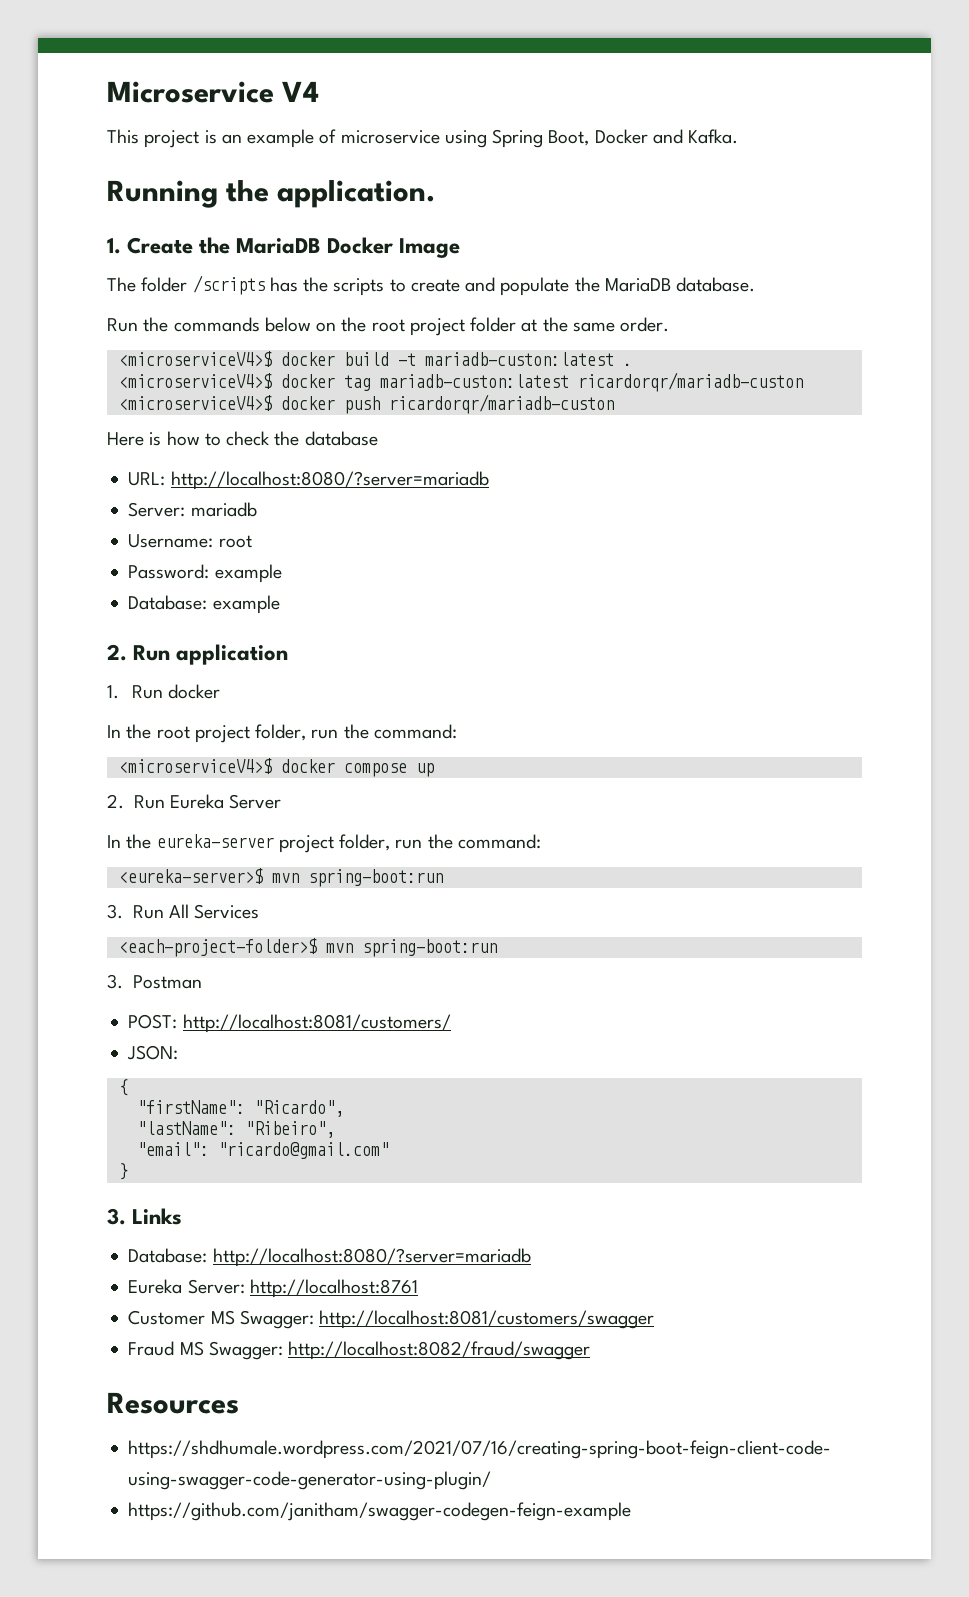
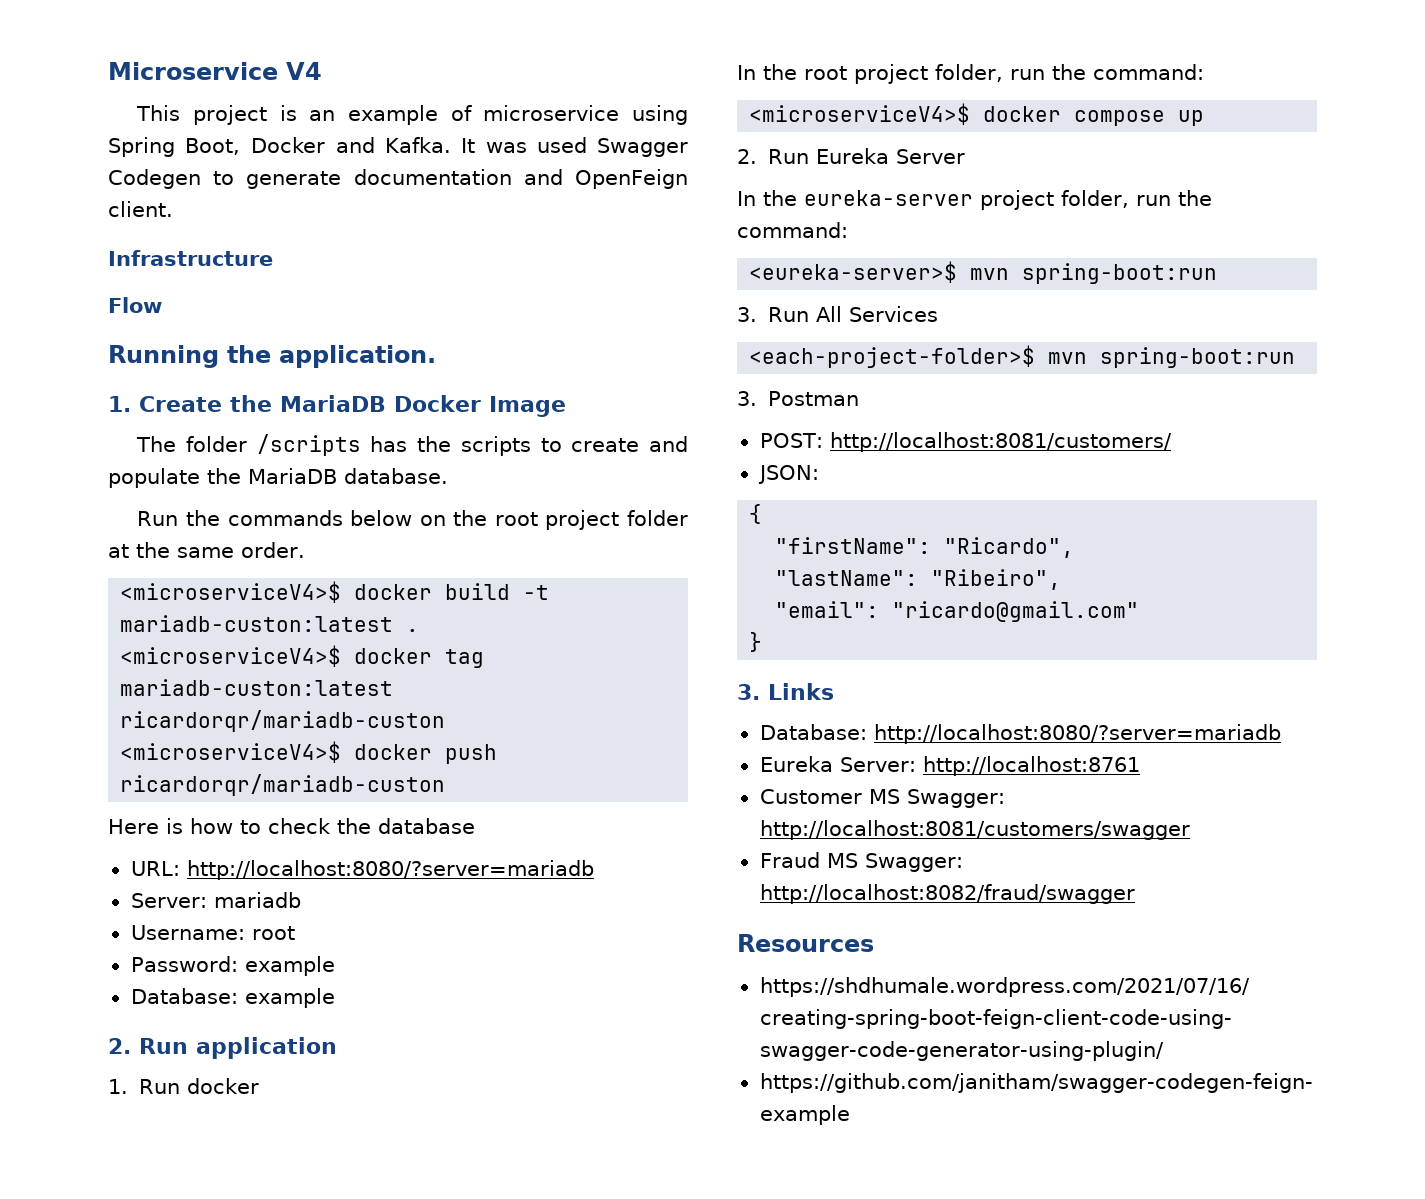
(739, 136) none -> [461,137,688,157] [108,169,689,189] [108,201,173,217] [108,250,273,266] [108,297,162,313] It was used Swagger Codegen to generate documentation and OpenFeign client. // Infrastructure // Flow

